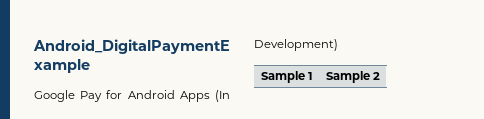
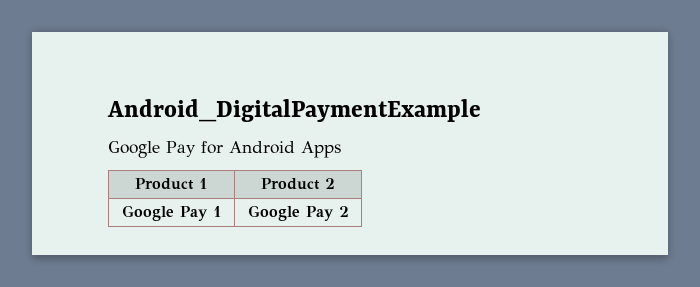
[215,90,230,102] [254,39,338,51] [260,71,314,83] [325,71,381,83] (In Development) // Sample 1 | Sample 2 -> [135,178,208,190] [261,178,335,190] [121,205,222,221] [247,205,349,221] // Product 1 | Product 2 // Google Pay 1 | Google Pay 2

